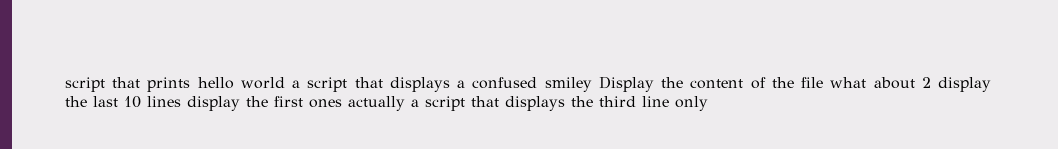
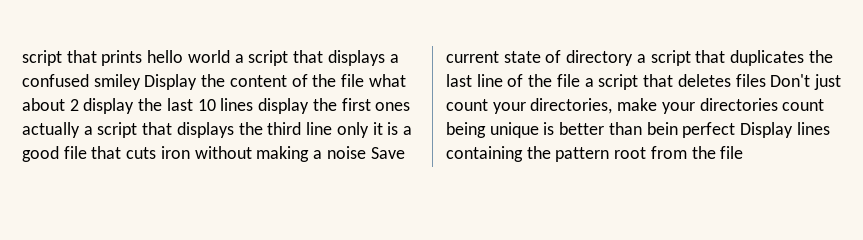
(708, 103) none -> [372,122,412,135] [22,146,405,162] [446,50,833,66] [446,74,841,90] [446,98,825,114] [446,122,830,138] [446,146,744,162] it is a good file that cuts iron without making a noise Save current state of directory a script that duplicates the last line of the file a script that deletes files Don't just count your directories, make your directories count being unique is better than bein perfect Display lines containing the pattern root from the file

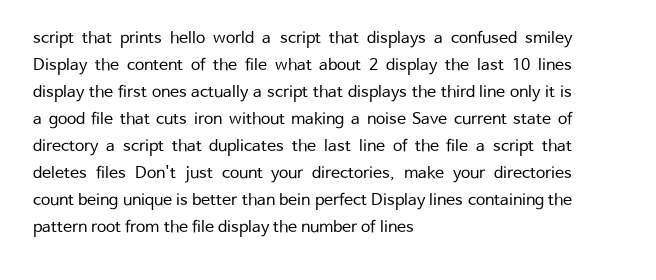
(744, 152) none -> [217,219,414,237] display the number of lines

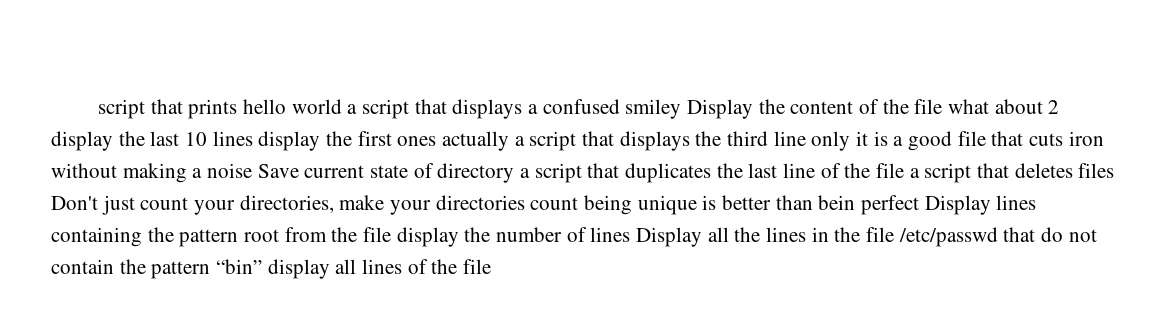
(414, 226) none -> [636,227,1097,247] [51,259,492,279] Display all the lines in the file /etc/passwd that do not contain the pattern “bin” display all lines of the file

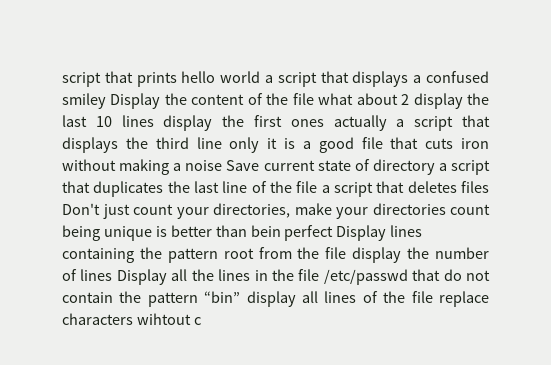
(492, 266) none -> [438,291,489,307] [62,313,201,325] replace characters wihtout c

